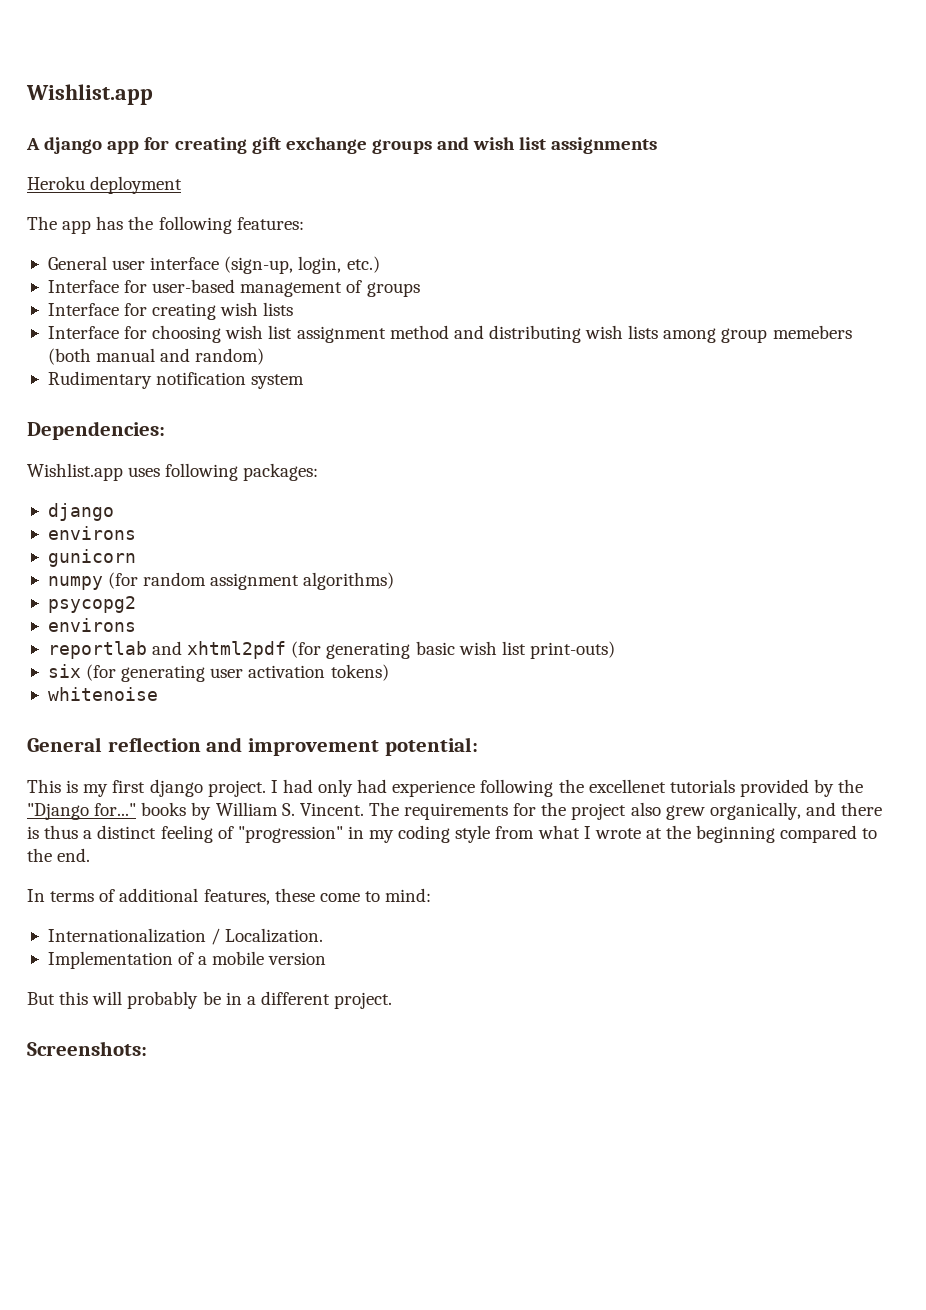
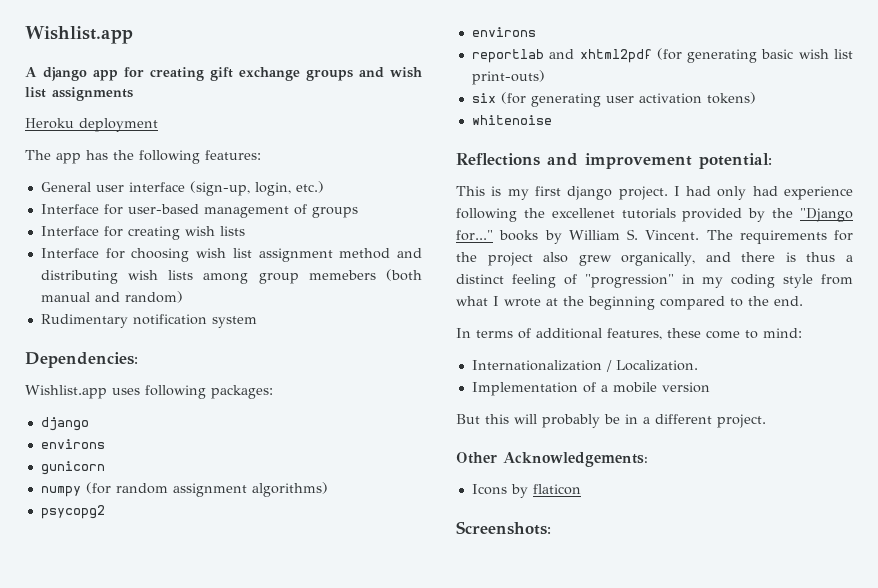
[27,737,201,752] General reflection -> [456,153,540,166] Reflections
(393, 1000) none -> [456,452,648,467] [471,484,581,498] // Other Acknowledgements: // Icons by flaticon

